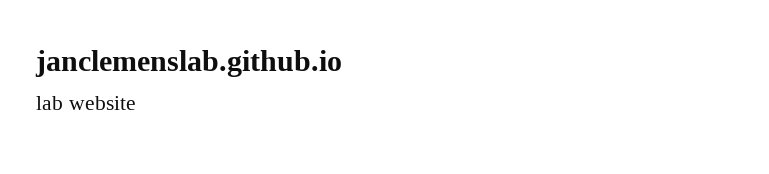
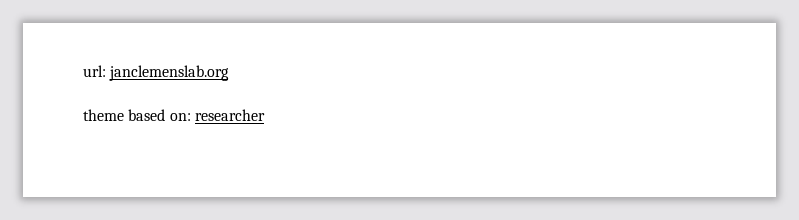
[35,50,342,77] [36,96,136,110] janclemenslab.github.io // lab website -> [83,65,230,81] [83,109,265,121] url: janclemenslab.org // theme based on: researcher

